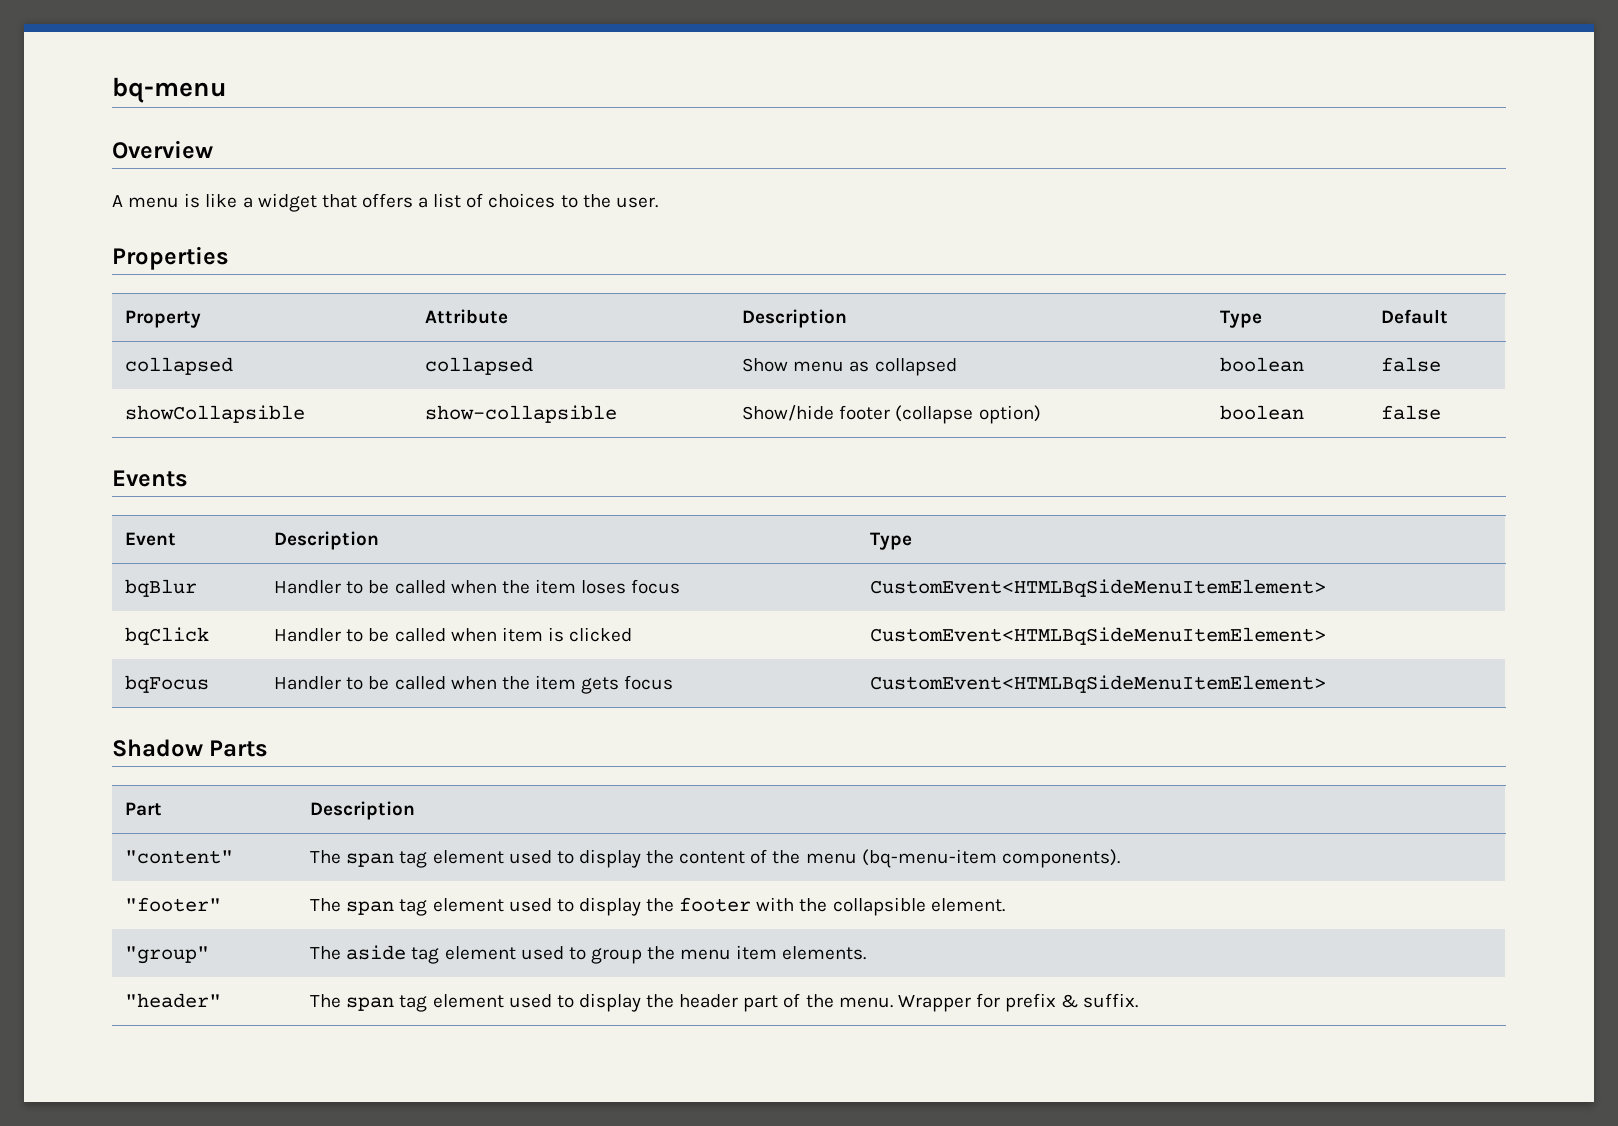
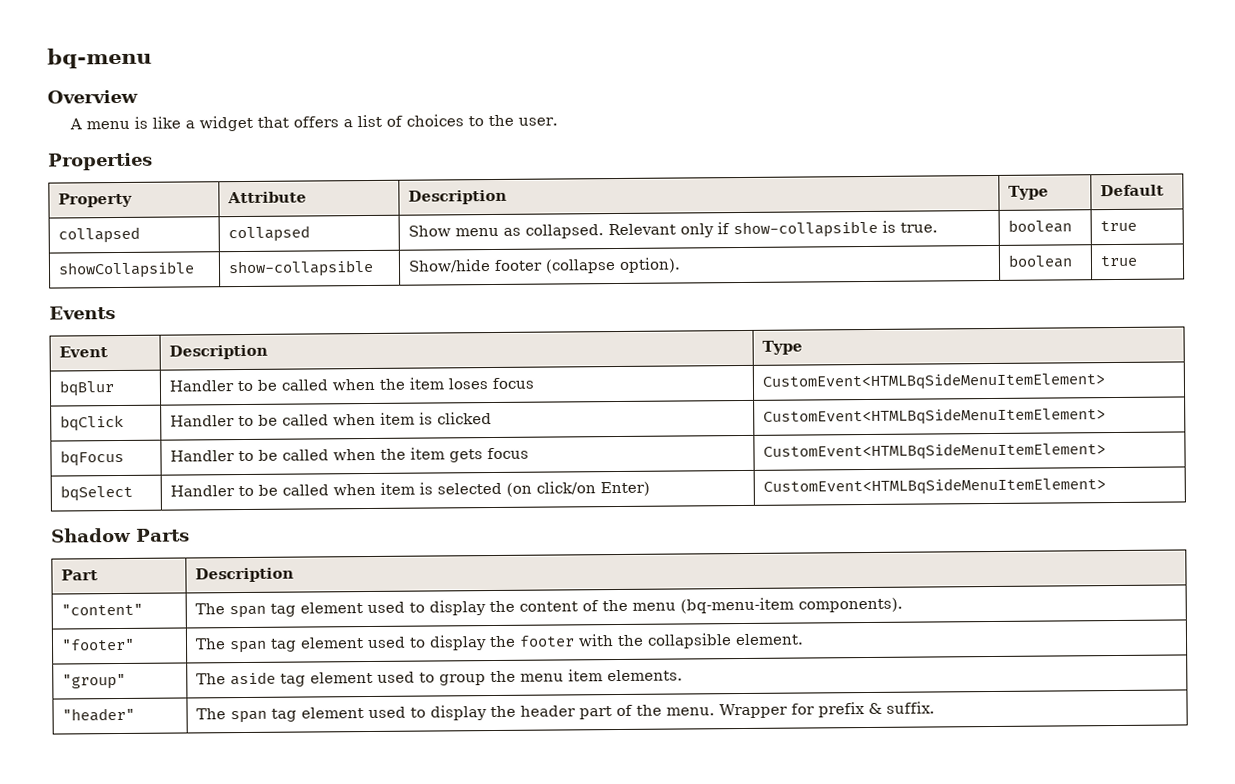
[874,358,957,376] [1220,357,1305,372] [1381,357,1442,372] collapsed | boolean | false -> [525,220,939,239] [1008,219,1073,233] [1100,220,1138,232] collapsed. Relevant only if show-collapsible is true. | boolean | true
[978,405,1041,424] [1220,405,1305,420] [1381,405,1442,420] option) | boolean | false -> [619,257,682,273] [1008,254,1074,268] [1100,255,1139,267] option). | boolean | true
(1327, 684) none -> [60,484,134,502] [170,481,651,497] [763,477,1107,496] // bqSelect | Handler to be called when item is selected (on click/on Enter) | CustomEvent<HTMLBqSideMenuItemElement>

